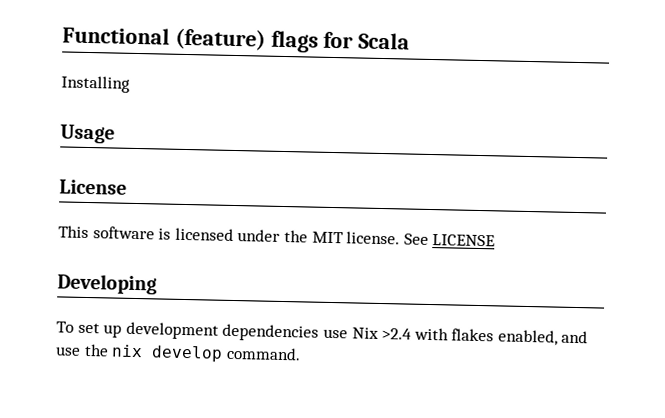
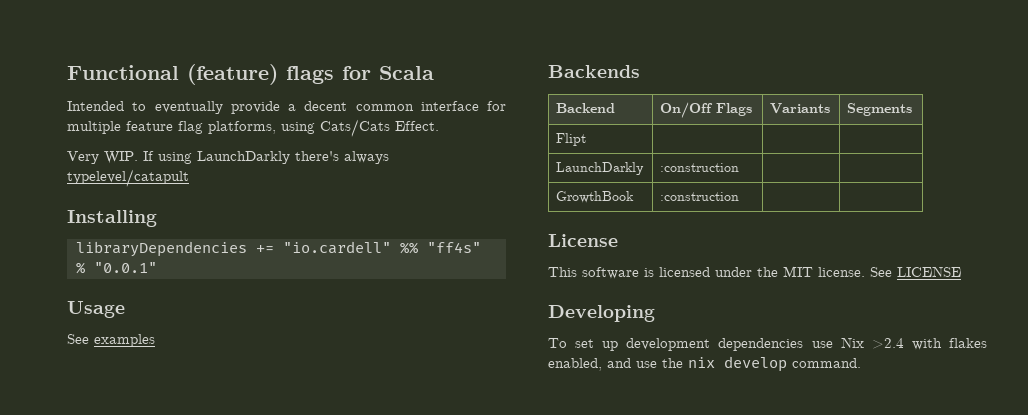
[61,75,130,93] [60,124,115,144] Installing // Usage -> [67,101,506,114] [67,119,439,137] [67,151,389,164] [67,169,189,187] [67,210,157,227] [76,241,481,257] [76,262,157,274] [67,301,125,318] [67,334,155,347] [548,65,640,78] [556,103,616,113] [660,102,753,118] [770,103,831,114] [847,103,913,116] [556,133,587,146] [556,162,645,175] [660,163,740,172] [556,191,635,203] [660,192,740,201] Intended to eventually provide a decent common interface for multiple feature flag platforms, using Cats/Cats Effect. // Very WIP. If using LaunchDarkly there's always typelevel/catapult // Installing // libraryDependencies += "io.cardell" %% "ff4s" % "0.0.1" // Usage // See examples // Backends // Backend | On/Off Flags | Variants | Segments // Flipt | | | // LaunchDarkly | :construction | | // GrowthBook | :construction | |

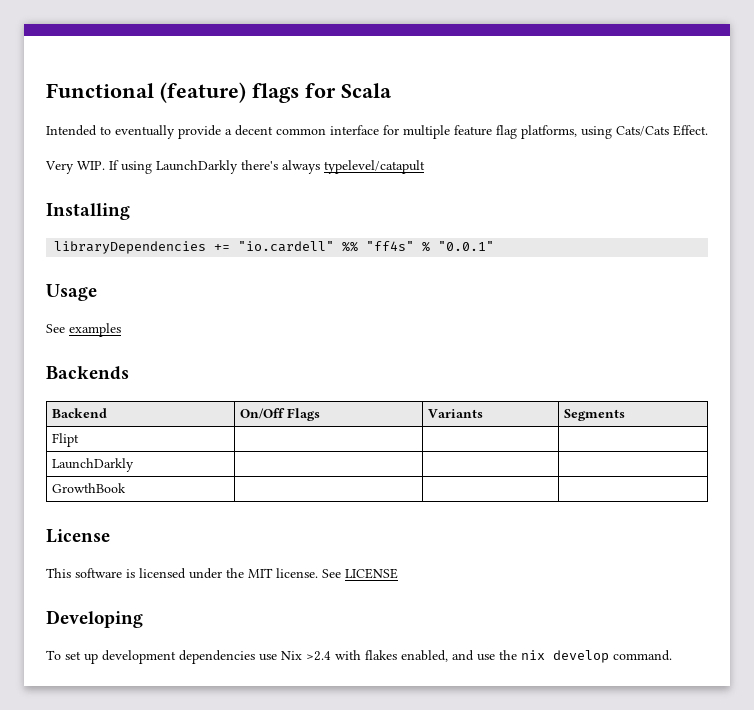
[660,163,740,172] :construction -> (134, 465) none
[660,192,740,201] :construction -> (126, 488) none

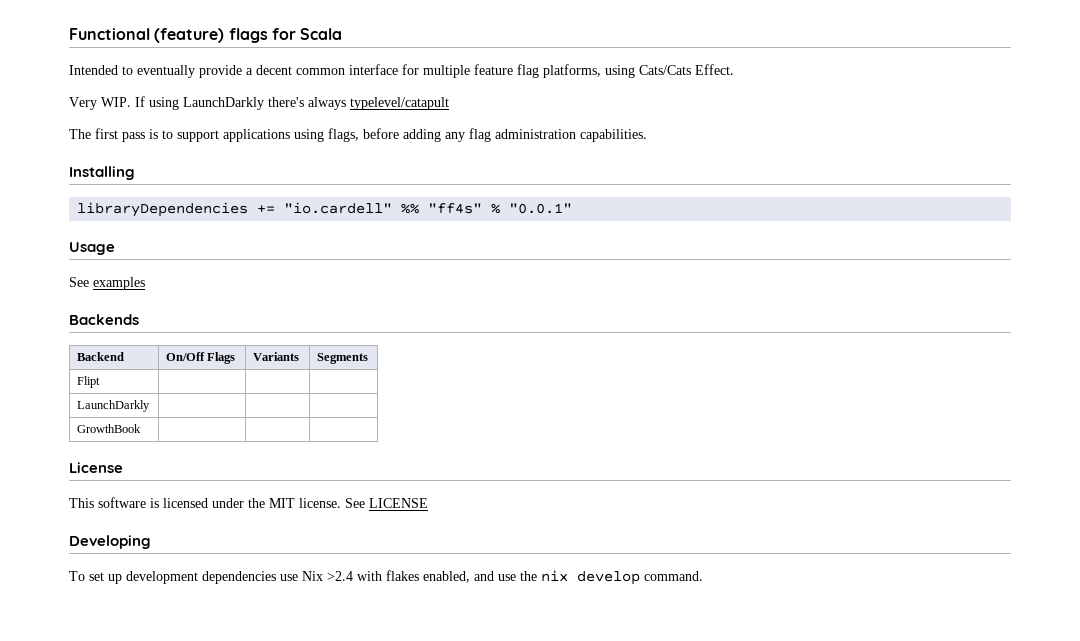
(425, 167) none -> [69,128,647,142] // The first pass is to support applications using flags, before adding any flag administration capabilities.

